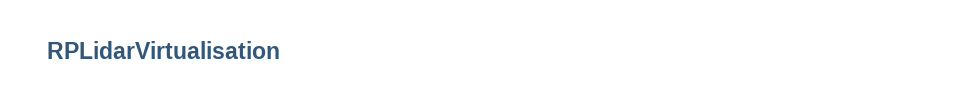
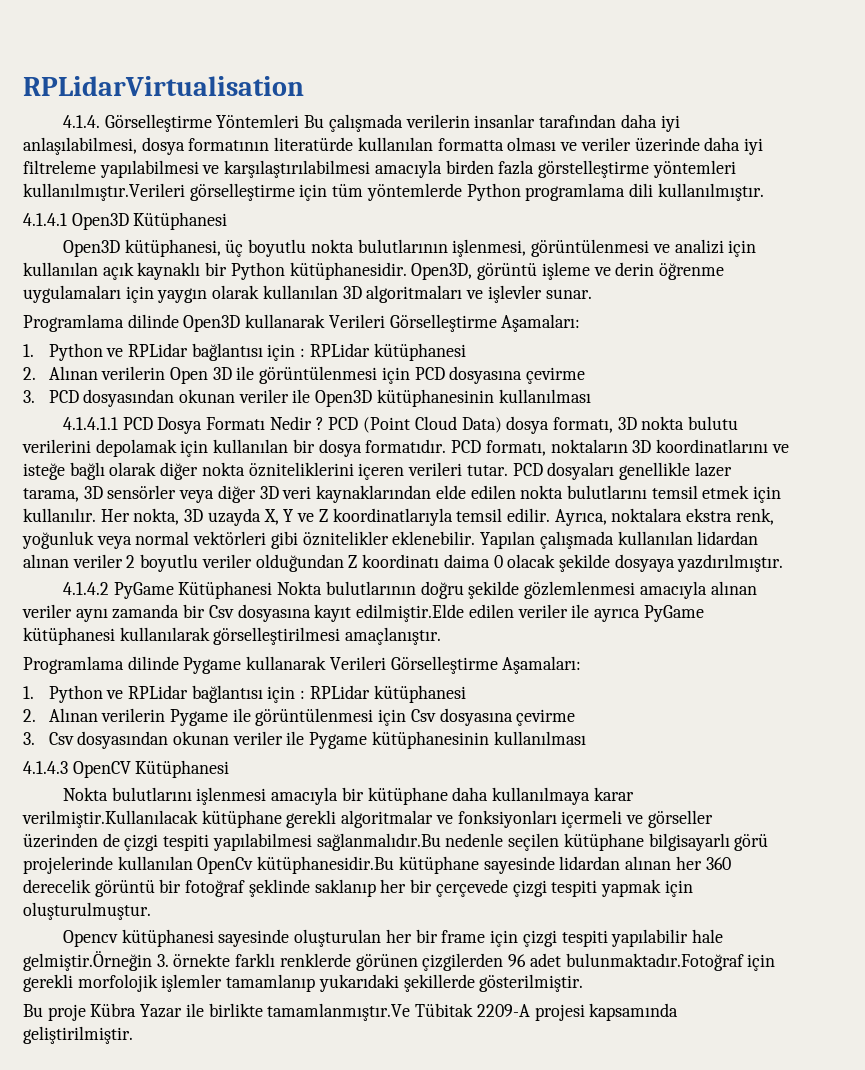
(280, 50) none -> [62,114,680,132] [23,137,763,155] [23,160,736,178] [23,183,764,201] [23,212,228,230] [62,239,757,257] [23,262,724,280] [23,285,592,303] [23,314,581,332] [23,343,466,361] [23,366,586,384] [23,389,591,407] [62,416,739,434] [22,439,789,457] [23,462,732,480] [23,485,782,503] [23,508,774,526] [22,531,759,549] [23,554,784,572] [62,581,757,599] [22,604,704,622] [23,627,442,645] [23,656,582,674] [23,685,466,703] [23,708,576,726] [23,731,586,749] [23,760,230,778] [62,787,634,805] [22,810,713,828] [23,833,769,851] [23,856,731,874] [23,879,693,897] [23,902,151,920] [62,929,723,947] [23,951,776,971] [23,974,584,992] [23,1003,679,1021] [23,1026,133,1044] // 4.1.4. Görselleştirme Yöntemleri Bu çalışmada verilerin insanlar tarafından daha iyi anlaşılabilmesi, dosya formatının literatürde kullanılan formatta olması ve veriler üzerinde daha iyi filtreleme yapılabilmesi ve karşılaştırılabilmesi amacıyla birden fazla görstelleştirme yöntemleri kullanılmıştır.Verileri görselleştirme için tüm yöntemlerde Python programlama dili kullanılmıştır. // 4.1.4.1 Open3D Kütüphanesi // Open3D kütüphanesi, üç boyutlu nokta bulutlarının işlenmesi, görüntülenmesi ve analizi için kullanılan açık kaynaklı bir Python kütüphanesidir. Open3D, görüntü işleme ve derin öğrenme uygulamaları için yaygın olarak kullanılan 3D algoritmaları ve işlevler sunar. // Programlama dilinde Open3D kullanarak Verileri Görselleştirme Aşamaları: // 1. Python ve RPLidar bağlantısı için : RPLidar kütüphanesi // 2. Alınan verilerin Open 3D ile görüntülenmesi için PCD dosyasına çevirme // 3. PCD dosyasından okunan veriler ile Open3D kütüphanesinin kullanılması // 4.1.4.1.1 PCD Dosya Formatı Nedir ? PCD (Point Cloud Data) dosya formatı, 3D nokta bulutu verilerini depolamak için kullanılan bir dosya formatıdır. PCD formatı, noktaların 3D koordinatlarını ve isteğe bağlı olarak diğer nokta özniteliklerini içeren verileri tutar. PCD dosyaları genellikle lazer tarama, 3D sensörler veya diğer 3D veri kaynaklarından elde edilen nokta bulutlarını temsil etmek için kullanılır. Her nokta, 3D uzayda X, Y ve Z koordinatlarıyla temsil edilir. Ayrıca, noktalara ekstra renk, yoğunluk veya normal vektörleri gibi öznitelikler eklenebilir. Yapılan çalışmada kullanılan lidardan alınan veriler 2 boyutlu veriler olduğundan Z koordinatı daima 0 olacak şekilde dosyaya yazdırılmıştır. // 4.1.4.2 PyGame Kütüphanesi Nokta bulutlarının doğru şekilde gözlemlenmesi amacıyla alınan veriler aynı zamanda bir Csv dosyasına kayıt edilmiştir.Elde edilen veriler ile ayrıca PyGame kütüphanesi kullanılarak görselleştirilmesi amaçlanıştır. // Programlama dilinde Pygame kullanarak Verileri Görselleştirme Aşamaları: // 1. Python ve RPLidar bağlantısı için : RPLidar kütüphanesi // 2. Alınan verilerin Pygame ile görüntülenmesi için Csv dosyasına çevirme // 3. Csv dosyasından okunan veriler ile Pygame kütüphanesinin kullanılması // 4.1.4.3 OpenCV Kütüphanesi // Nokta bulutlarını işlenmesi amacıyla bir kütüphane daha kullanılmaya karar verilmiştir.Kullanılacak kütüphane gerekli algoritmalar ve fonksiyonları içermeli ve görseller üzerinden de çizgi tespiti yapılabilmesi sağlanmalıdır.Bu nedenle seçilen kütüphane bilgisayarlı görü projelerinde kullanılan OpenCv kütüphanesidir.Bu kütüphane sayesinde lidardan alınan her 360 derecelik görüntü bir fotoğraf şeklinde saklanıp her bir çerçevede çizgi tespiti yapmak için oluşturulmuştur. // Opencv kütüphanesi sayesinde oluşturulan her bir frame için çizgi tespiti yapılabilir hale gelmiştir.Örneğin 3. örnekte farklı renklerde görünen çizgilerden 96 adet bulunmaktadır.Fotoğraf için gerekli morfolojik işlemler tamamlanıp yukarıdaki şekillerde gösterilmiştir. // Bu proje Kübra Yazar ile birlikte tamamlanmıştır.Ve Tübitak 2209-A projesi kapsamında geliştirilmiştir.

